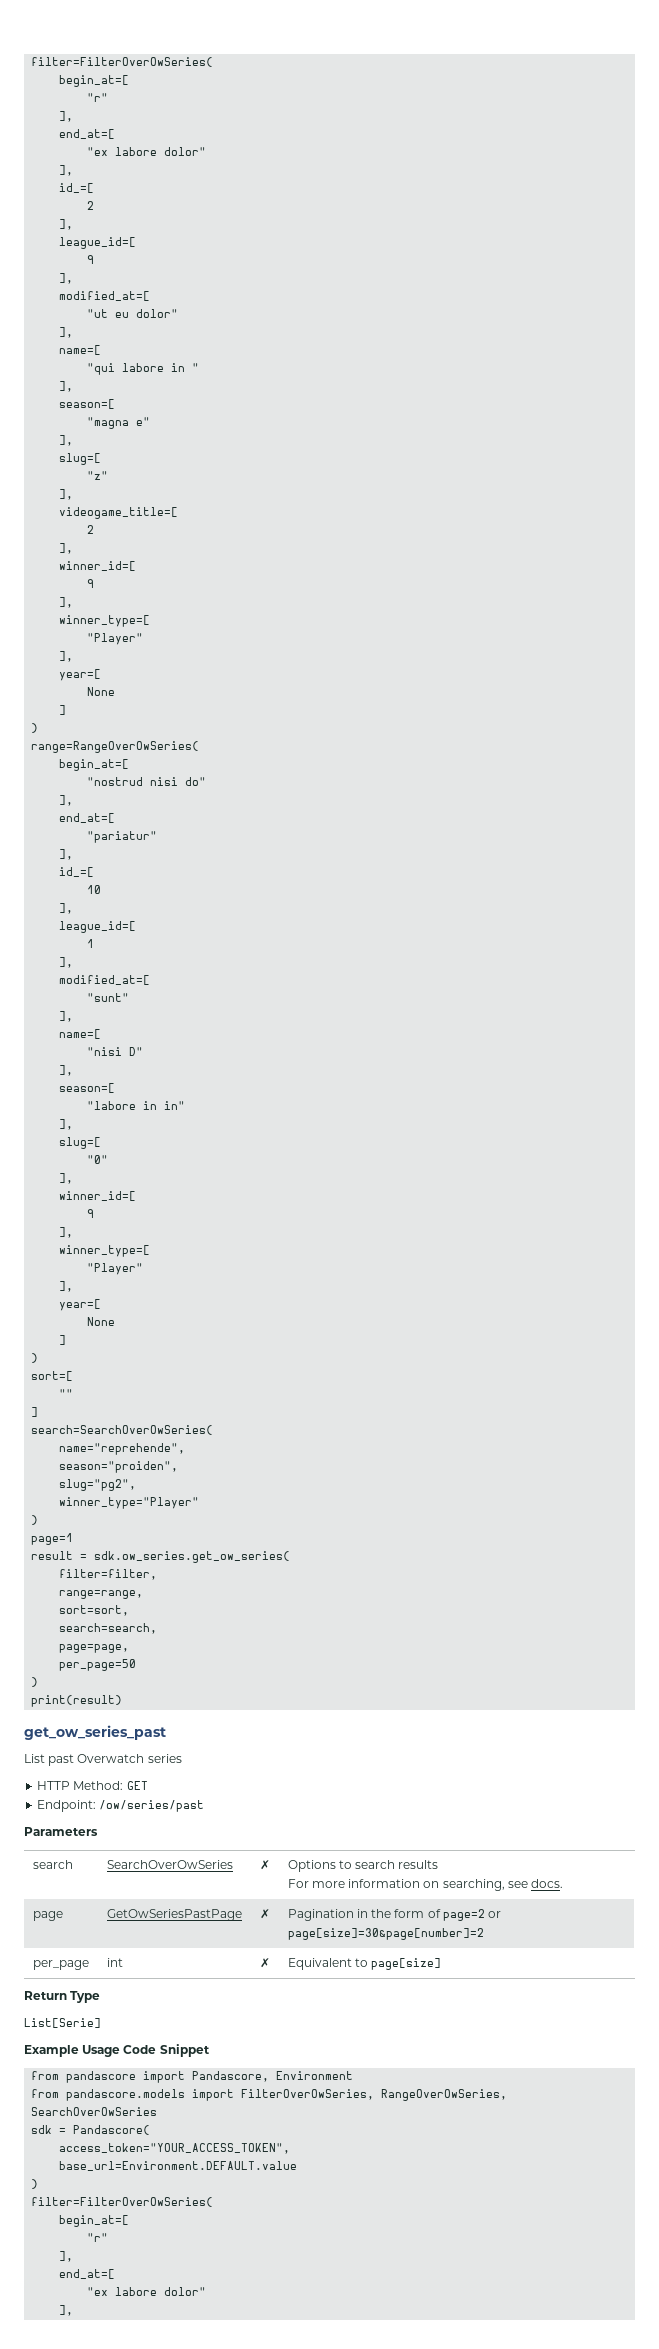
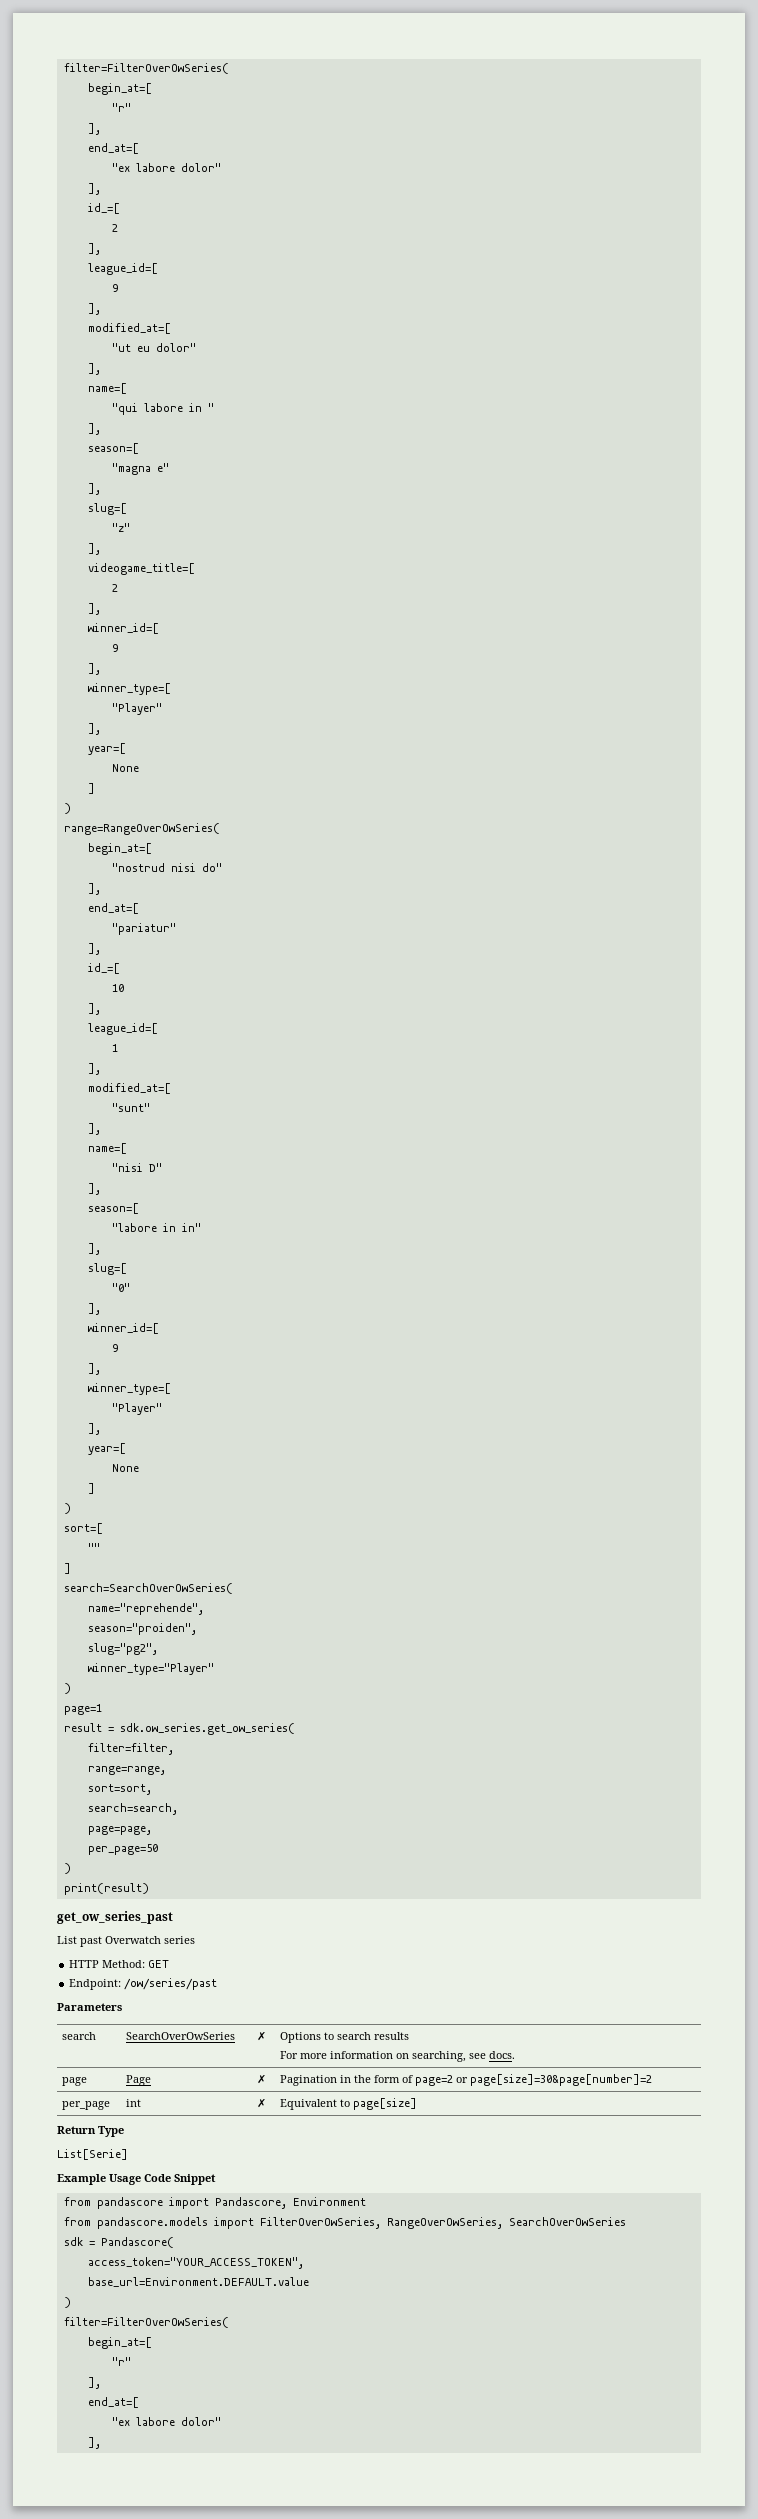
[106,1909,242,1921] GetOwSeriesPastPage -> [126,2075,152,2086] Page

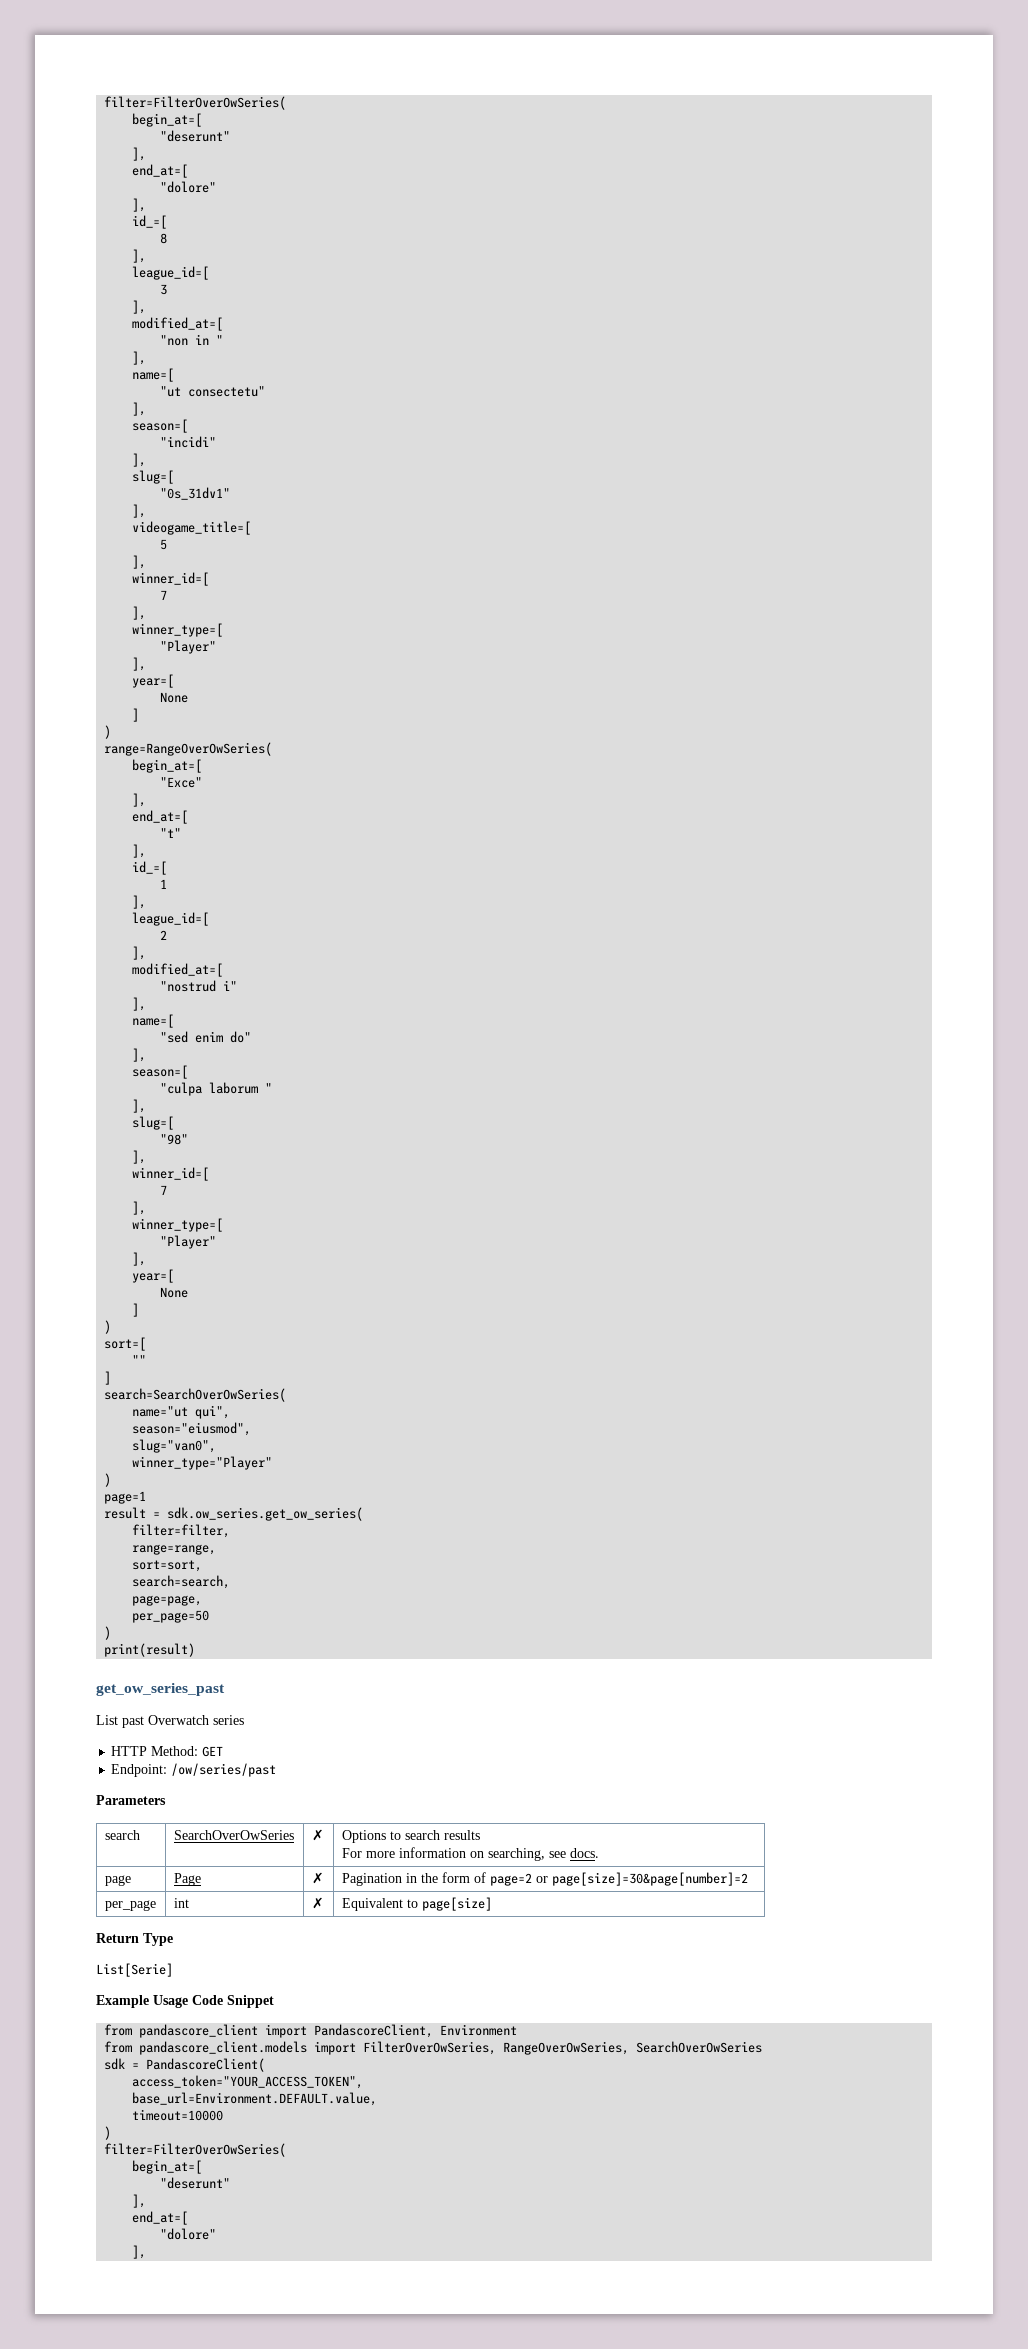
[63,63,229,74] [87,83,152,95] [111,103,131,112] [87,123,101,135] [87,143,139,154] [111,163,221,172] [87,183,101,195] [87,203,120,214] [111,224,118,232] [87,243,101,255] [87,263,158,275] [111,284,118,292] [87,303,101,315] [87,323,171,334] [111,343,196,352] [87,363,101,375] [87,383,127,394] [111,403,214,415] [87,423,101,435] [87,443,139,454] [111,463,169,475] [87,483,101,495] [87,503,127,515] [111,523,130,532] filter=FilterOverOwSeries( // begin_at=[ // "r" // ], // end_at=[ // "ex labore dolor" // ], // id_=[ // 2 // ], // league_id=[ // 9 // ], // modified_at=[ // "ut eu dolor" // ], // name=[ // "qui labore in " // ], // season=[ // "magna e" // ], // slug=[ // "z" -> [104,96,287,110] [132,113,203,127] [160,130,231,142] [132,147,147,161] [132,164,189,178] [160,181,217,193] [132,198,147,212] [132,215,168,229] [160,233,168,244] [132,249,147,263] [132,266,210,280] [160,284,168,295] [132,300,147,314] [132,317,224,331] [160,334,224,346] [132,351,147,365] [132,368,175,382] [160,386,266,397] [132,402,147,416] [132,419,189,433] [160,436,217,448] [132,453,147,467] [132,470,175,484] [160,487,231,500] filter=FilterOverOwSeries( // begin_at=[ // "deserunt" // ], // end_at=[ // "dolore" // ], // id_=[ // 8 // ], // league_id=[ // 3 // ], // modified_at=[ // "non in " // ], // name=[ // "ut consectetu" // ], // season=[ // "incidi" // ], // slug=[ // "0s_31dv1"
[111,584,118,592] [87,603,101,615] [87,623,159,634] [111,644,118,652] 2 // ], // winner_id=[ // 9 -> [160,539,168,550] [132,555,147,569] [132,572,210,586] [160,590,168,600] 5 // ], // winner_id=[ // 7
[111,863,222,872] [87,883,101,895] [87,903,139,914] [111,923,176,935] [87,943,101,955] [87,963,120,974] [111,984,124,992] [87,1003,101,1015] [87,1023,158,1035] [111,1044,118,1052] [87,1063,101,1075] [87,1083,171,1094] [111,1103,150,1112] [87,1123,101,1135] [87,1143,127,1154] [111,1163,162,1172] [87,1183,101,1195] [87,1203,139,1214] [111,1223,201,1232] [87,1243,101,1255] [87,1263,127,1275] [111,1283,130,1292] [87,1303,101,1315] [87,1323,159,1334] [111,1344,118,1352] "nostrud nisi do" // ], // end_at=[ // "pariatur" // ], // id_=[ // 10 // ], // league_id=[ // 1 // ], // modified_at=[ // "sunt" // ], // name=[ // "nisi D" // ], // season=[ // "labore in in" // ], // slug=[ // "0" // ], // winner_id=[ // 9 -> [160,777,203,788] [132,793,147,807] [132,810,189,824] [160,828,182,838] [132,844,147,858] [132,861,168,875] [160,879,168,889] [132,895,147,909] [132,912,210,926] [160,930,168,940] [132,946,147,960] [132,963,224,977] [160,980,238,992] [132,997,147,1011] [132,1014,175,1028] [160,1031,252,1043] [132,1048,147,1062] [132,1065,189,1079] [160,1082,273,1096] [132,1099,147,1113] [132,1116,175,1130] [160,1134,189,1145] [132,1150,147,1164] [132,1167,210,1181] [160,1185,168,1195] "Exce" // ], // end_at=[ // "t" // ], // id_=[ // 1 // ], // league_id=[ // 2 // ], // modified_at=[ // "nostrud i" // ], // name=[ // "sed enim do" // ], // season=[ // "culpa laborum " // ], // slug=[ // "98" // ], // winner_id=[ // 7
[87,1603,204,1615] [87,1623,197,1635] [87,1643,158,1655] name="reprehende", // season="proiden", // slug="pg2", -> [132,1405,231,1419] [132,1422,252,1436] [132,1439,217,1453] name="ut qui", // season="eiusmod", // slug="van0",
[96,2197,287,2209] pandascore import Pandascore, -> [139,2024,434,2038] pandascore_client import PandascoreClient,
[96,2217,208,2229] pandascore.models -> [139,2041,308,2055] pandascore_client.models
[100,2237,174,2248] Pandascore( -> [146,2058,266,2072] PandascoreClient(
[87,2277,309,2287] base_url=Environment.DEFAULT.value -> [132,2092,378,2106] [132,2109,224,2121] base_url=Environment.DEFAULT.value, // timeout=10000
[111,2357,131,2366] [87,2377,101,2389] [87,2397,139,2408] [111,2417,221,2426] "r" // ], // end_at=[ // "ex labore dolor" -> [160,2177,231,2189] [132,2194,147,2208] [132,2211,189,2225] [160,2228,217,2240] "deserunt" // ], // end_at=[ // "dolore"

